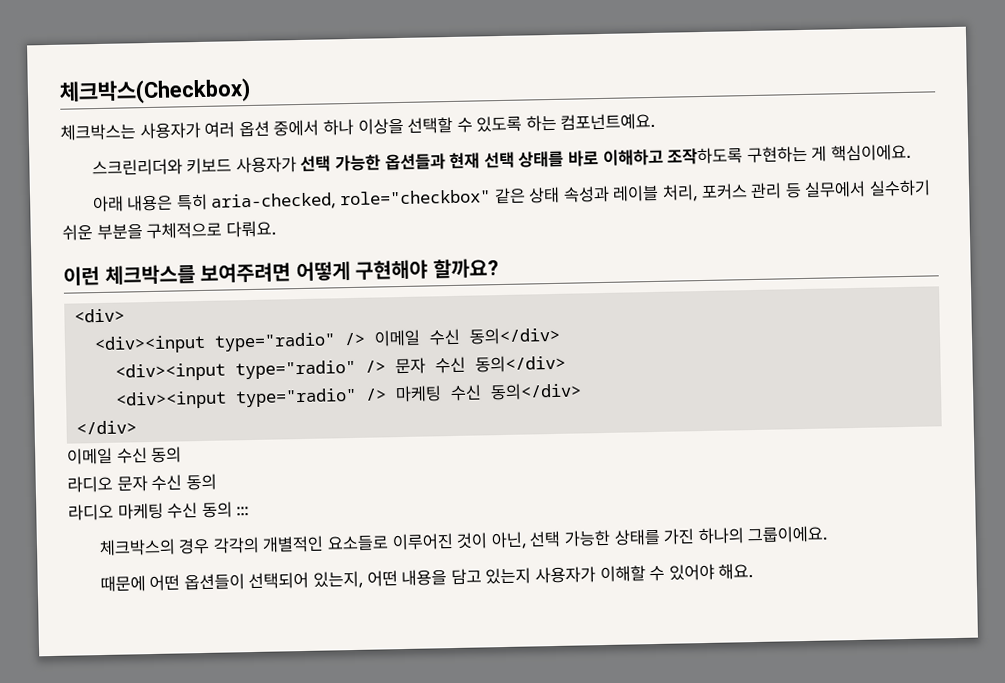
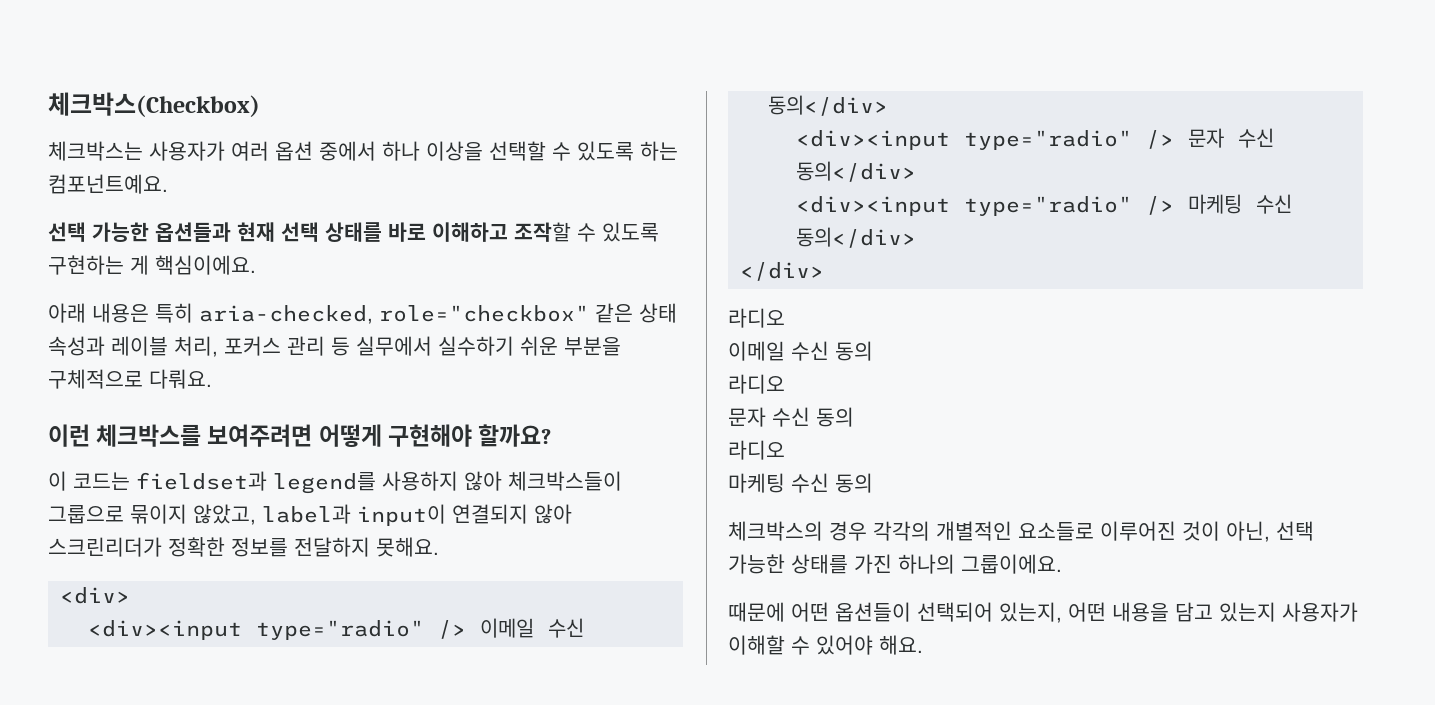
[91,156,297,177] 스크린리더와 키보드 사용자가 -> (168, 184) none
[667,147,744,165] 조작하도록 -> [514,222,659,242] 조작할 수 있도록
(499, 268) none -> [48,471,622,494] [48,504,572,526] [48,537,439,557] // 이 코드는 fieldset과 legend를 사용하지 않아 체크박스들이 그룹으로 묶이지 않았고, label과 input이 연결되지 않아 스크린리더가 정확한 정보를 전달하지 못해요.
(138, 427) none -> [728,308,785,328] // 라디오
(113, 484) none -> (785, 384) //
(114, 512) none -> (785, 450) //
[236,506,250,516] ::: -> (873, 483) none

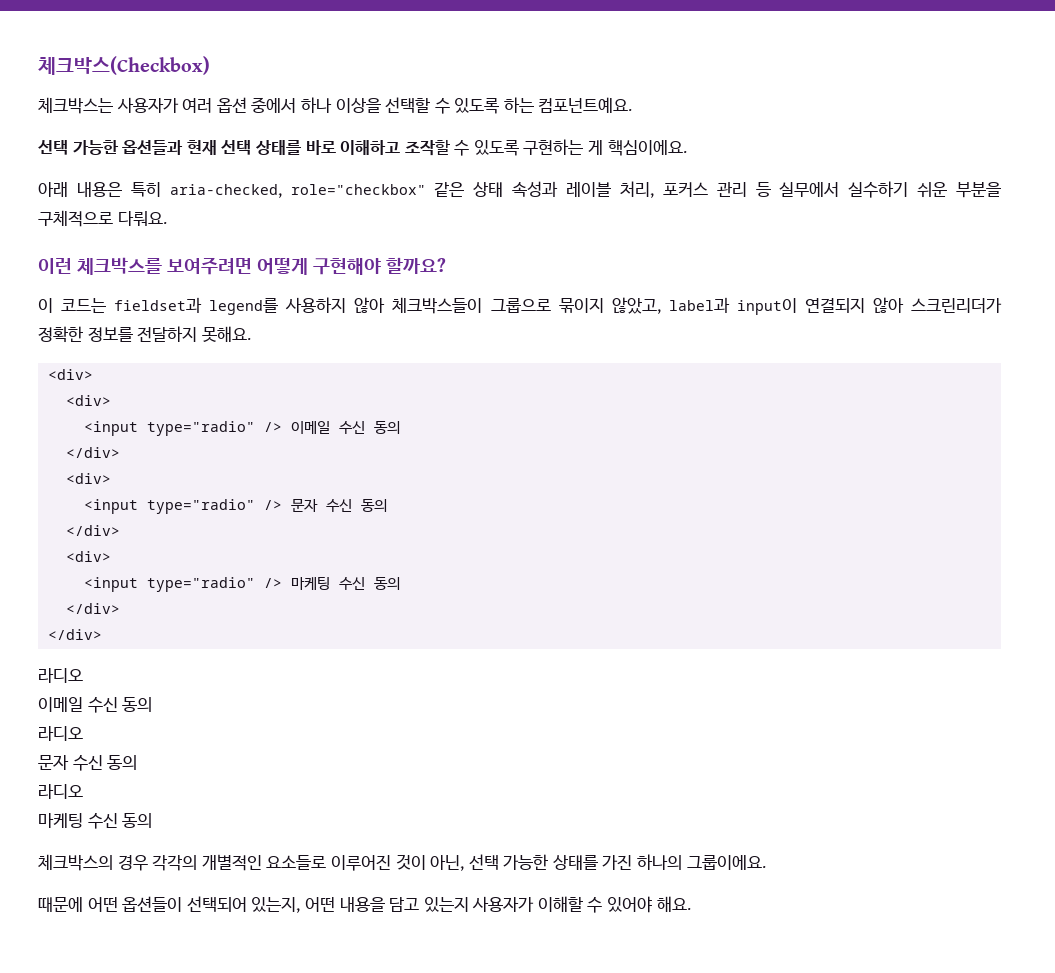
[88,620,243,640] <div><input -> [66,395,112,406] [84,421,139,436] <div> // <input
[768,95,889,116] [796,128,1275,150] [796,161,917,182] [796,196,951,216] 동의</div> // <div><input type="radio" /> 문자 수신 동의</div> // <div><input -> [374,421,401,434] [66,447,121,458] [66,473,112,484] [84,499,388,514] [66,525,121,536] [66,551,112,562] [84,577,139,592] 동의 // </div> // <div> // <input type="radio" /> 문자 수신 동의 // </div> // <div> // <input
[796,227,917,248] 동의</div> -> [374,577,401,590] [66,603,121,614] 동의 // </div>

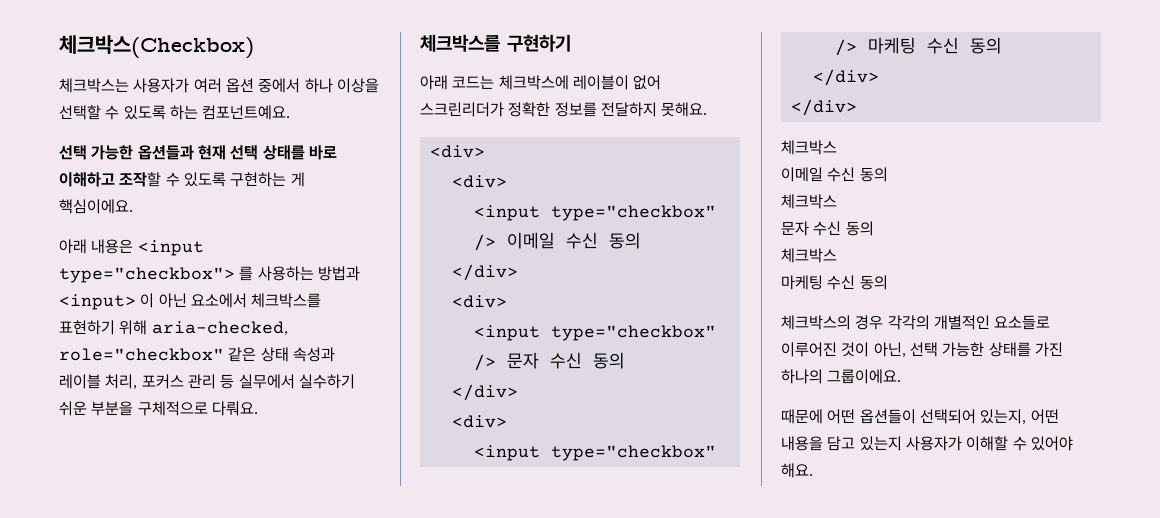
[130,182,161,197] 특히 -> [137,240,204,256] [59,266,360,283] [59,293,322,310] [59,320,148,335] <input type="checkbox"> 를 사용하는 방법과 <input> 이 아닌 요소에서 체크박스를 표현하기 위해
[38,257,446,275] [38,297,904,315] 이런 체크박스를 보여주려면 어떻게 구현해야 할까요? // 이 코드는 fieldset과 legend를 사용하지 않아 체크박스들이 그룹으로 묶이지 않았고, label과 input이 연결되지 않아 -> [420,34,571,52] [420,75,662,90] 체크박스를 구현하기 // 아래 코드는 체크박스에 레이블이 없어
[147,421,256,436] type="radio" -> [550,205,716,221] type="checkbox"
[147,499,256,514] type="radio" -> [550,325,716,341] type="checkbox"
[147,577,256,592] type="radio" -> [550,445,716,461] type="checkbox"
[38,668,83,683] [38,697,153,713] [38,726,83,741] [38,755,138,771] [38,784,83,799] 라디오 // 이메일 수신 동의 // 라디오 // 문자 수신 동의 // 라디오 -> [781,140,837,155] [781,167,888,182] [781,194,837,209] [781,221,874,236] [781,248,837,263] 체크박스 // 이메일 수신 동의 // 체크박스 // 문자 수신 동의 // 체크박스

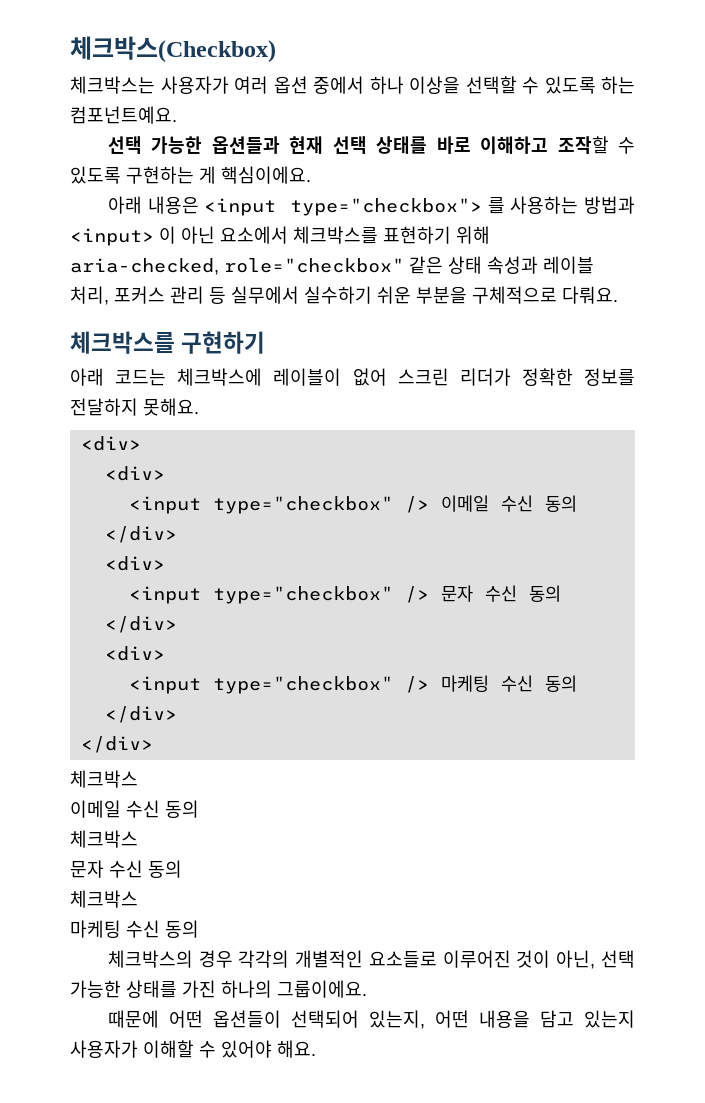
[420,102,504,117] 스크린리더가 -> [397,368,511,386] 스크린 리더가

